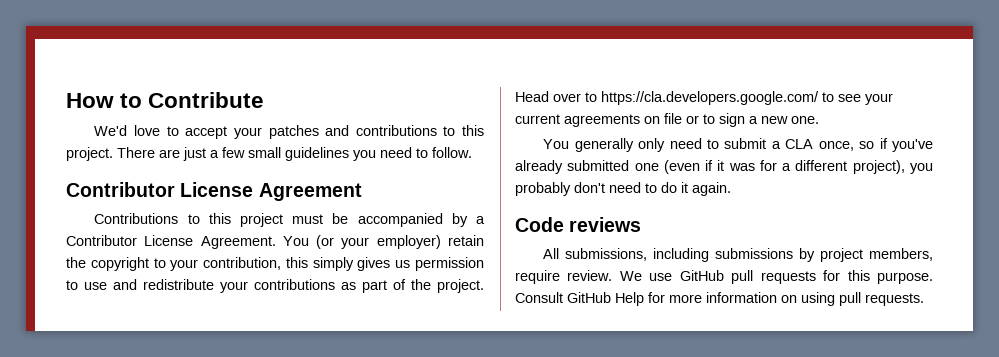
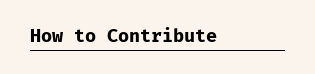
[94,125,484,139] [66,147,472,161] [66,182,362,201] [94,213,486,227] [66,235,484,249] [66,257,484,271] [66,279,484,293] [515,91,893,105] [515,113,819,127] [543,138,933,152] [515,160,933,174] [515,182,731,196] [515,217,642,232] [543,248,933,262] [515,270,934,284] [515,292,924,306] // We'd love to accept your patches and contributions to this project. There are just a few small guidelines you need to follow. // Contributor License Agreement // Contributions to this project must be accompanied by a Contributor License Agreement. You (or your employer) retain the copyright to your contribution, this simply gives us permission to use and redistribute your contributions as part of the project. Head over to https://cla.developers.google.com/ to see your current agreements on file or to sign a new one. // You generally only need to submit a CLA once, so if you've already submitted one (even if it was for a different project), you probably don't need to do it again. // Code reviews // All submissions, including submissions by project members, require review. We use GitHub pull requests for this purpose. Consult GitHub Help for more information on using pull requests. -> (217, 34) none

